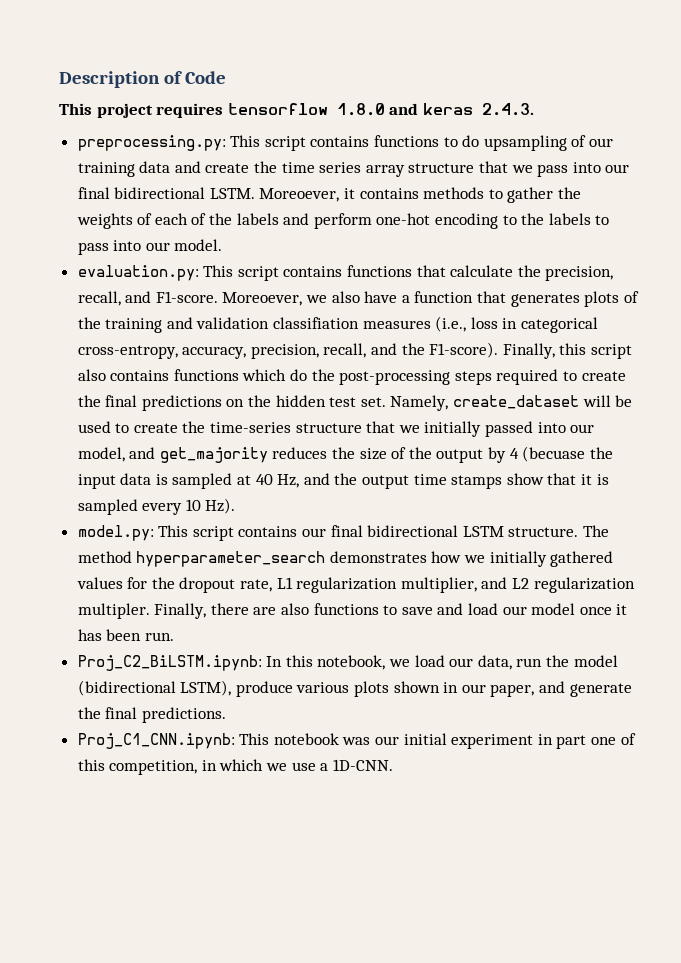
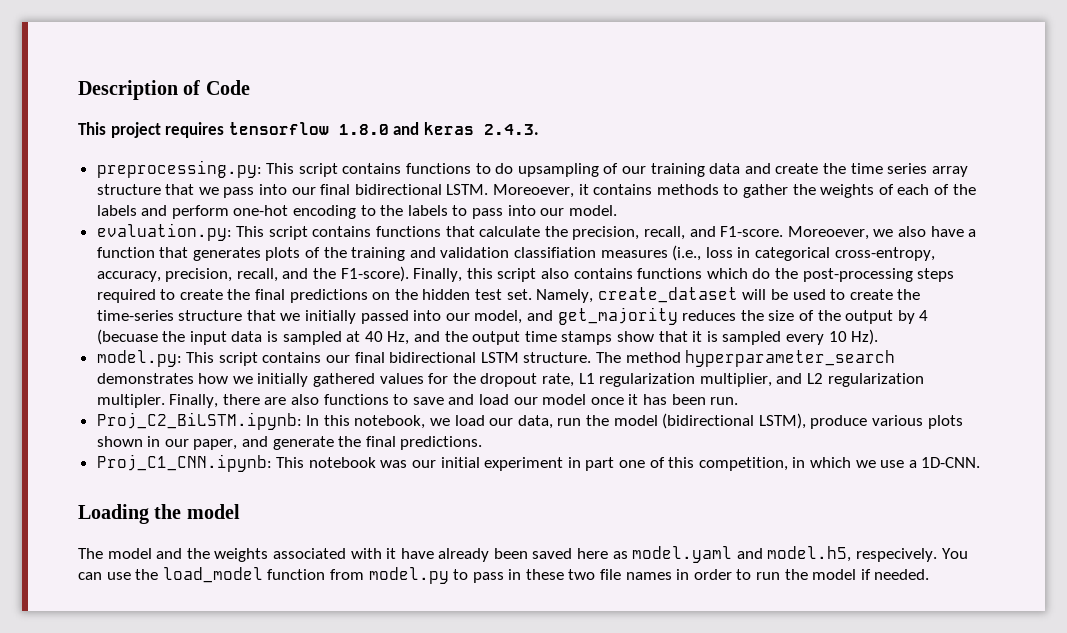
(393, 765) none -> [78,504,240,524] [78,546,968,563] [78,567,930,584] // Loading the model // The model and the weights associated with it have already been saved here as model.yaml and model.h5, respecively. You can use the load_model function from model.py to pass in these two file names in order to run the model if needed.

